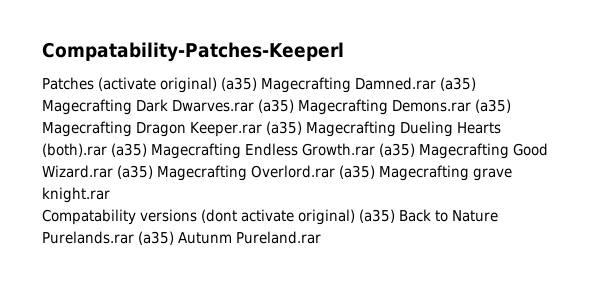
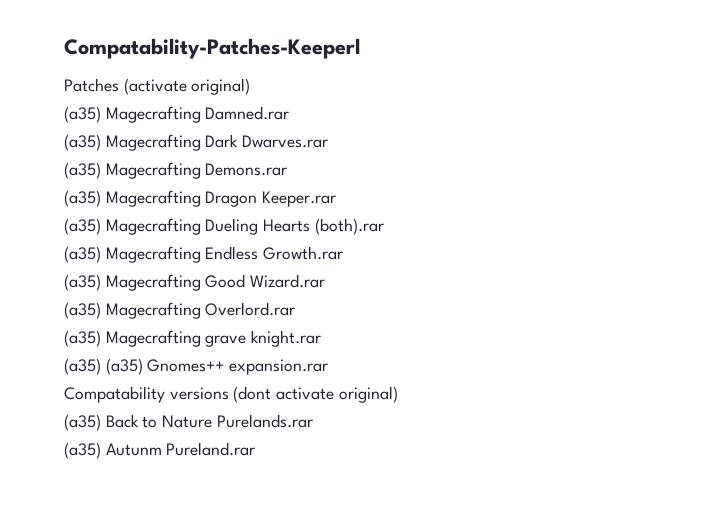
(217, 85) none -> (251, 86) //
(436, 83) none -> (290, 113) //
(254, 106) none -> (329, 141) //
(471, 106) none -> (288, 169) //
(262, 129) none -> (337, 199) //
(107, 150) none -> (384, 226) //
(375, 149) none -> (344, 253) //
(113, 171) none -> (326, 281) //
(335, 171) none -> (296, 309) //
(110, 195) none -> [64,358,329,375] // (a35) (a35) Gnomes++ expansion.rar
(355, 217) none -> (398, 394) //
(134, 237) none -> (313, 421) //

